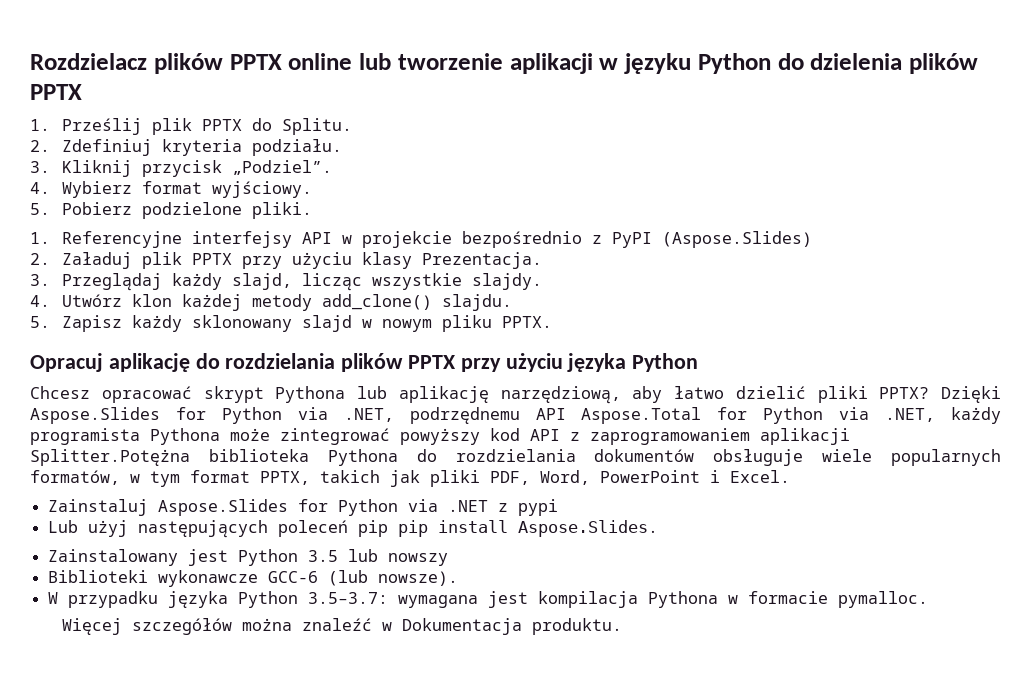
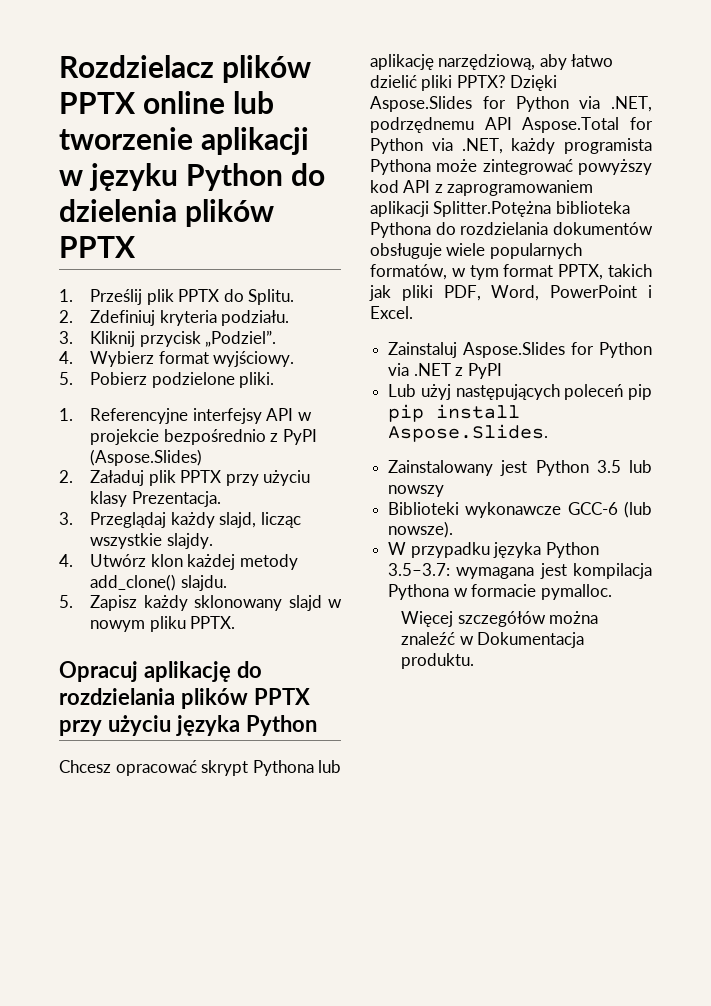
[518,499,559,516] pypi -> [467,363,502,379] PyPI

